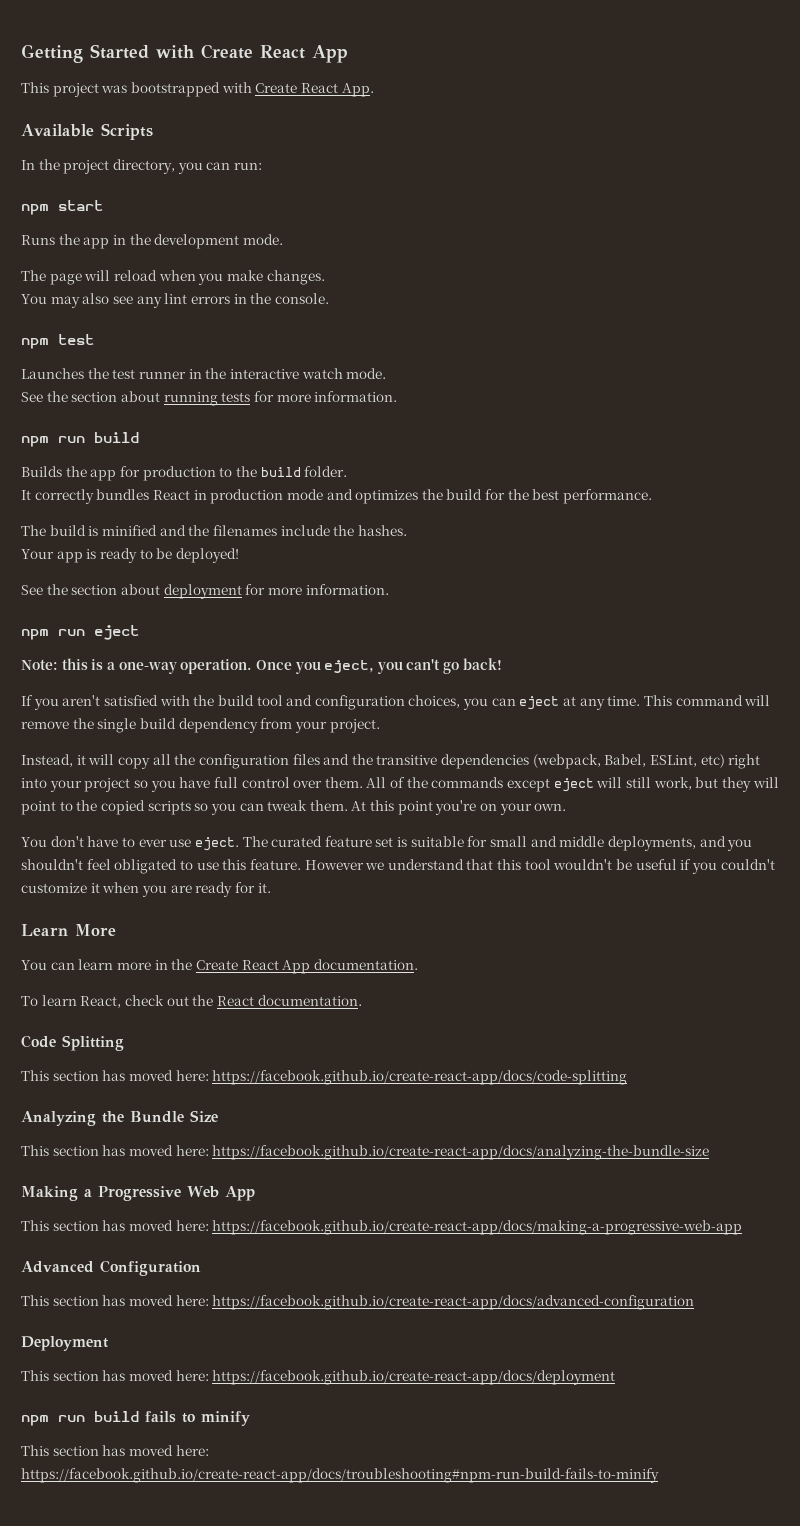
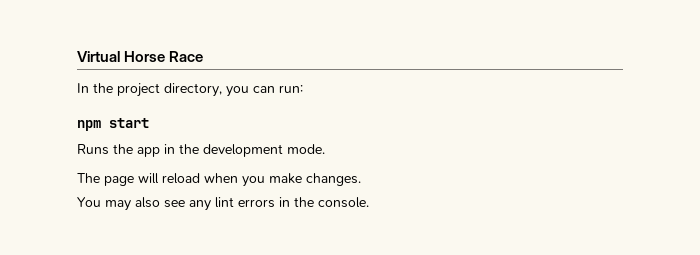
[21,44,348,63] [21,82,374,97] [21,123,153,140] Getting Started with Create React App // This project was bootstrapped with Create React App. // Available Scripts -> [77,51,204,62] Virtual Horse Race
[21,334,94,349] [21,368,387,379] [21,391,398,406] [21,432,139,447] [21,466,348,481] [21,489,653,504] [21,525,407,536] [21,548,239,563] [21,584,389,599] [21,625,139,640] [21,658,502,674] [21,695,771,710] [21,718,380,733] [21,754,761,769] [21,777,779,792] [21,800,567,815] [21,836,753,851] [21,859,775,874] [21,882,271,897] [21,924,116,936] [21,959,418,974] [21,995,362,1008] [21,1035,124,1051] [21,1070,628,1085] [21,1110,218,1126] [21,1145,710,1160] [21,1186,255,1201] [21,1220,743,1235] [21,1260,201,1276] [21,1295,695,1310] [21,1336,108,1351] [21,1370,616,1385] [21,1411,250,1426] [21,1445,209,1456] [21,1468,659,1483] // npm test // Launches the test runner in the interactive watch mode. // See the section about running tests for more information. // npm run build // Builds the app for production to the build folder. // It correctly bundles React in production mode and optimizes the build for the best performance. // The build is minified and the filenames include the hashes. // Your app is ready to be deployed! // See the section about deployment for more information. // npm run eject // Note: this is a one-way operation. Once you eject, you can't go back! // If you aren't satisfied with the build tool and configuration choices, you can eject at any time. This command will remove the single build dependency from your project. // Instead, it will copy all the configuration files and the transitive dependencies (webpack, Babel, ESLint, etc) right into your project so you have full control over them. All of the commands except eject will still work, but they will point to the copied scripts so you can tweak them. At this point you're on your own. // You don't have to ever use eject. The curated feature set is suitable for small and middle deployments, and you shouldn't feel obligated to use this feature. However we understand that this tool wouldn't be useful if you couldn't customize it when you are ready for it. // Learn More // You can learn more in the Create React App documentation. // To learn React, check out the React documentation. // Code Splitting // This section has moved here: https://facebook.github.io/create-react-app/docs/code-splitting // Analyzing the Bundle Size // This section has moved here: https://facebook.github.io/create-react-app/docs/analyzing-the-bundle-size // Making a Progressive Web App // This section has moved here: https://facebook.github.io/create-react-app/docs/making-a-progressive-web-app // Advanced Configuration // This section has moved here: https://facebook.github.io/create-react-app/docs/advanced-configuration // Deployment // This section has moved here: https://facebook.github.io/create-react-app/docs/deployment // npm run build fails to minify // This section has moved here: https://facebook.github.io/create-react-app/docs/troubleshooting#npm-run-build-fails-to-minify -> (369, 202) none

